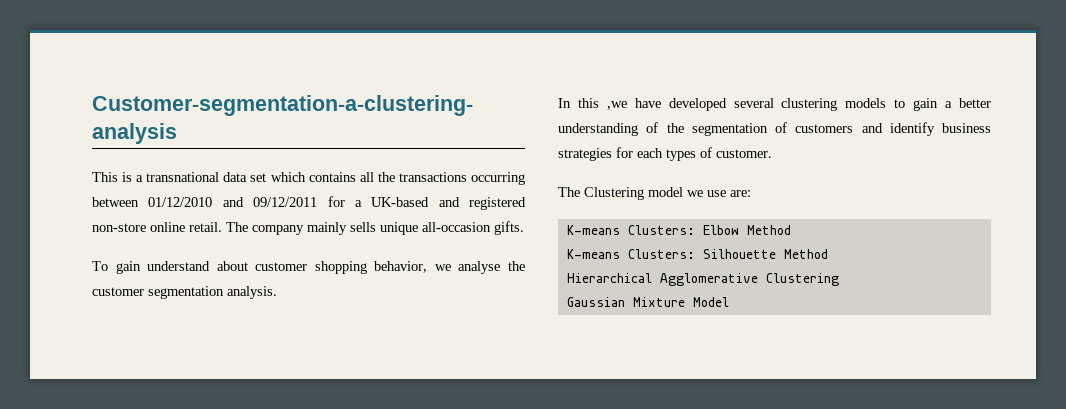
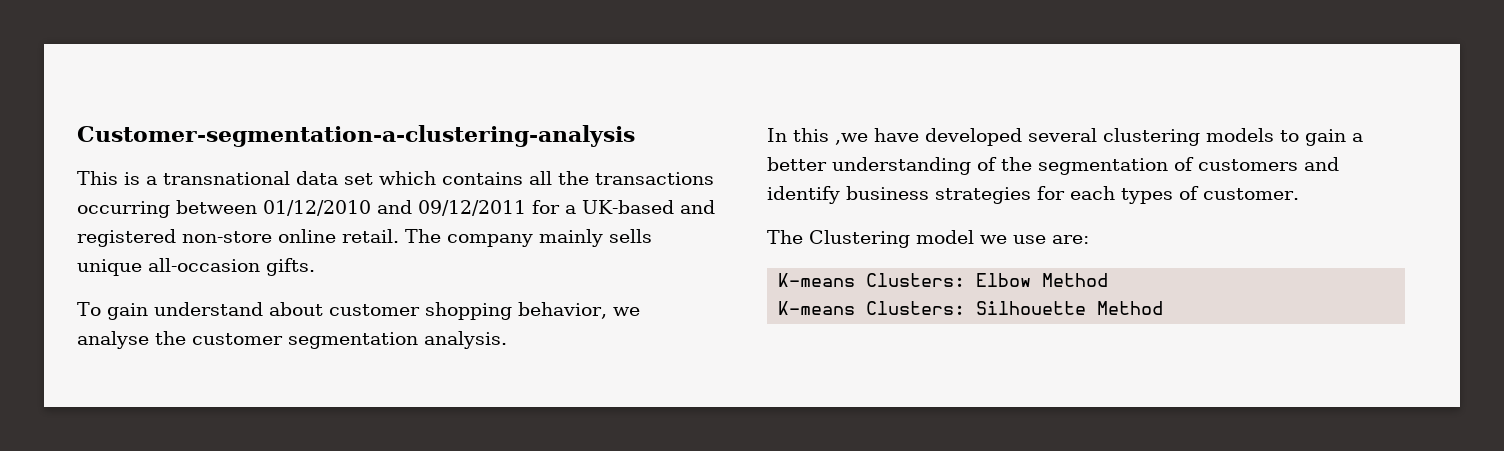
[566,273,839,286] [566,297,729,307] // Hierarchical Agglomerative Clustering // Gaussian Mixture Model -> (1164, 308) none

